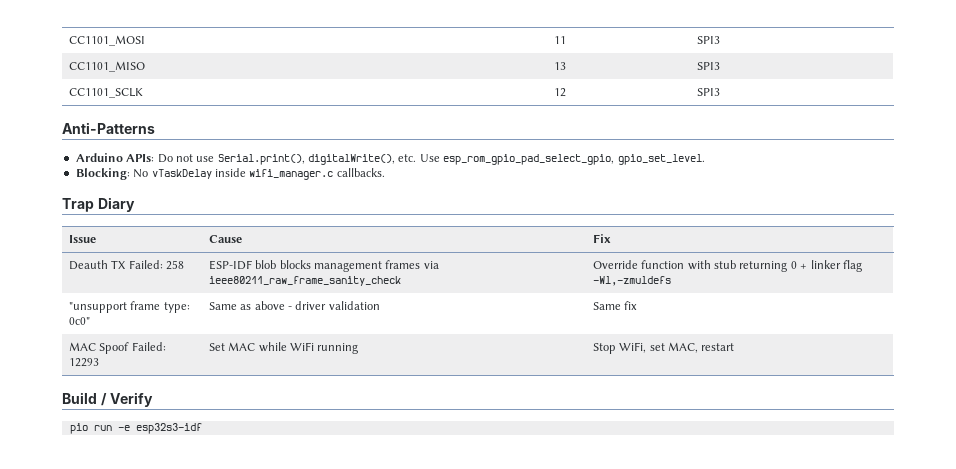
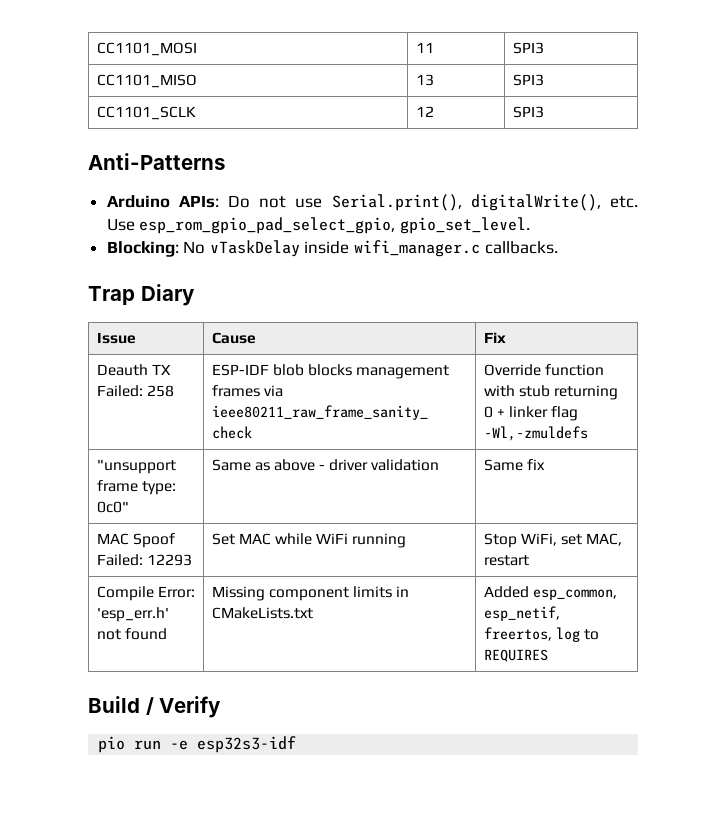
(735, 347) none -> [96,586,195,601] [96,607,169,622] [96,628,167,640] [211,586,410,601] [211,607,313,619] [483,586,617,600] [483,606,560,621] [483,627,599,642] [483,649,548,662] // Compile Error: 'esp_err.h' not found | Missing component limits in CMakeLists.txt | Added esp_common, esp_netif, freertos, log to REQUIRES

